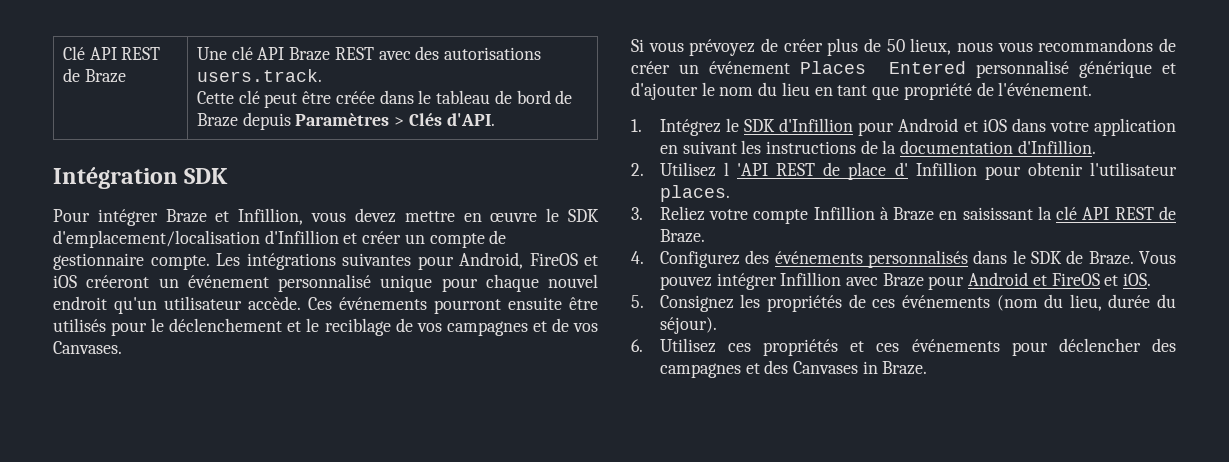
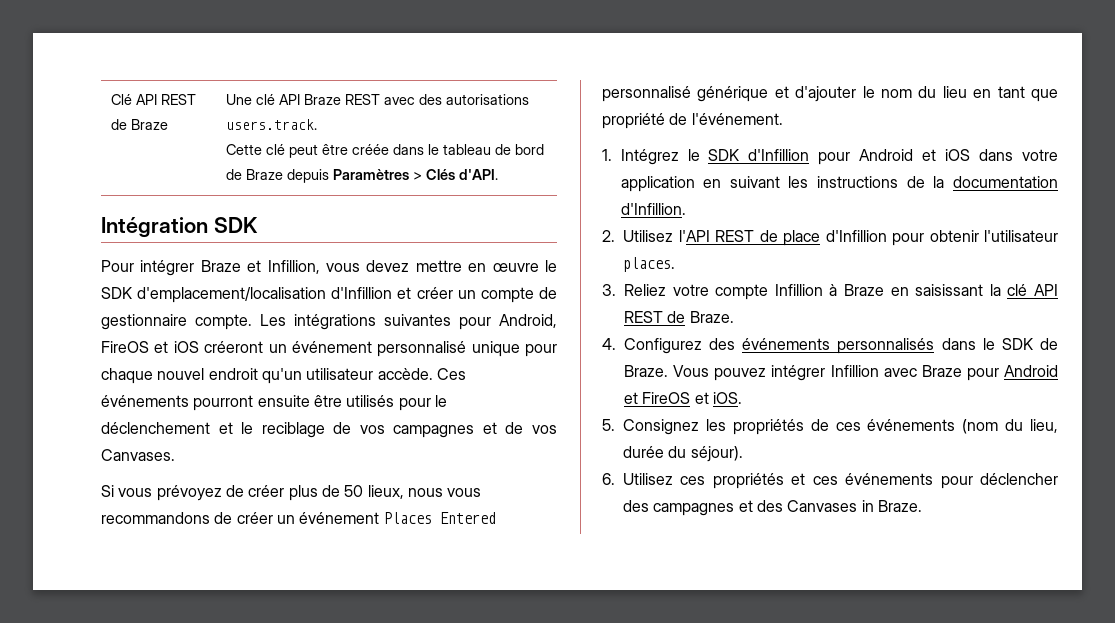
[723,162,769,176] l 'API -> [678,230,710,242] l'API
[894,162,977,176] d' Infillion -> [825,230,887,242] d'Infillion

